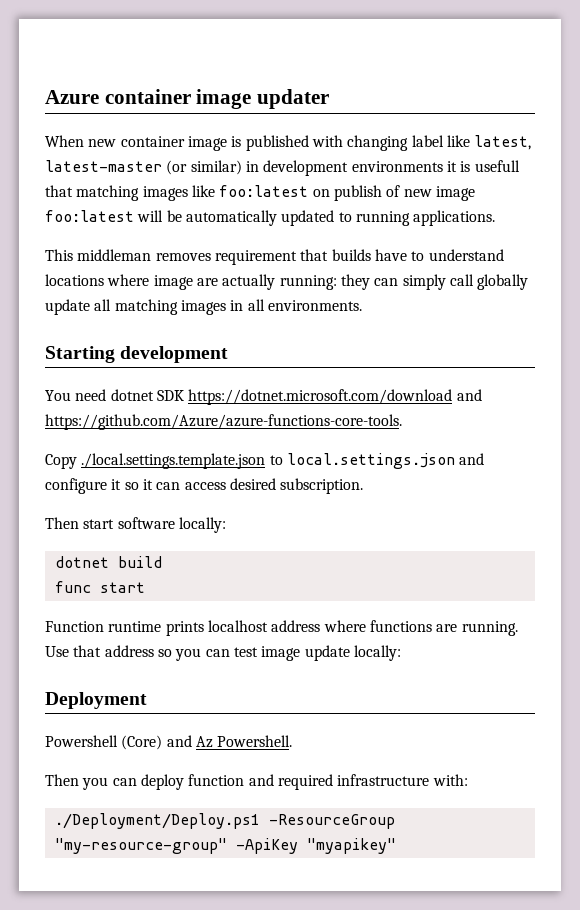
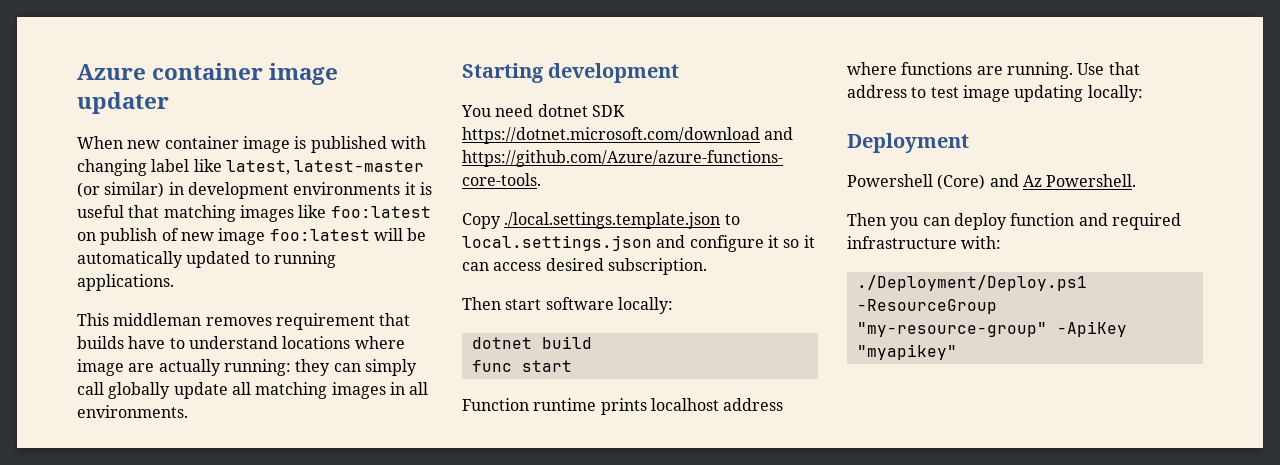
[474,160,520,172] usefull -> [77,205,124,218] useful
[157,648,230,661] so you can -> [911,87,927,98] to
[304,645,350,661] update -> [1014,85,1084,102] updating

